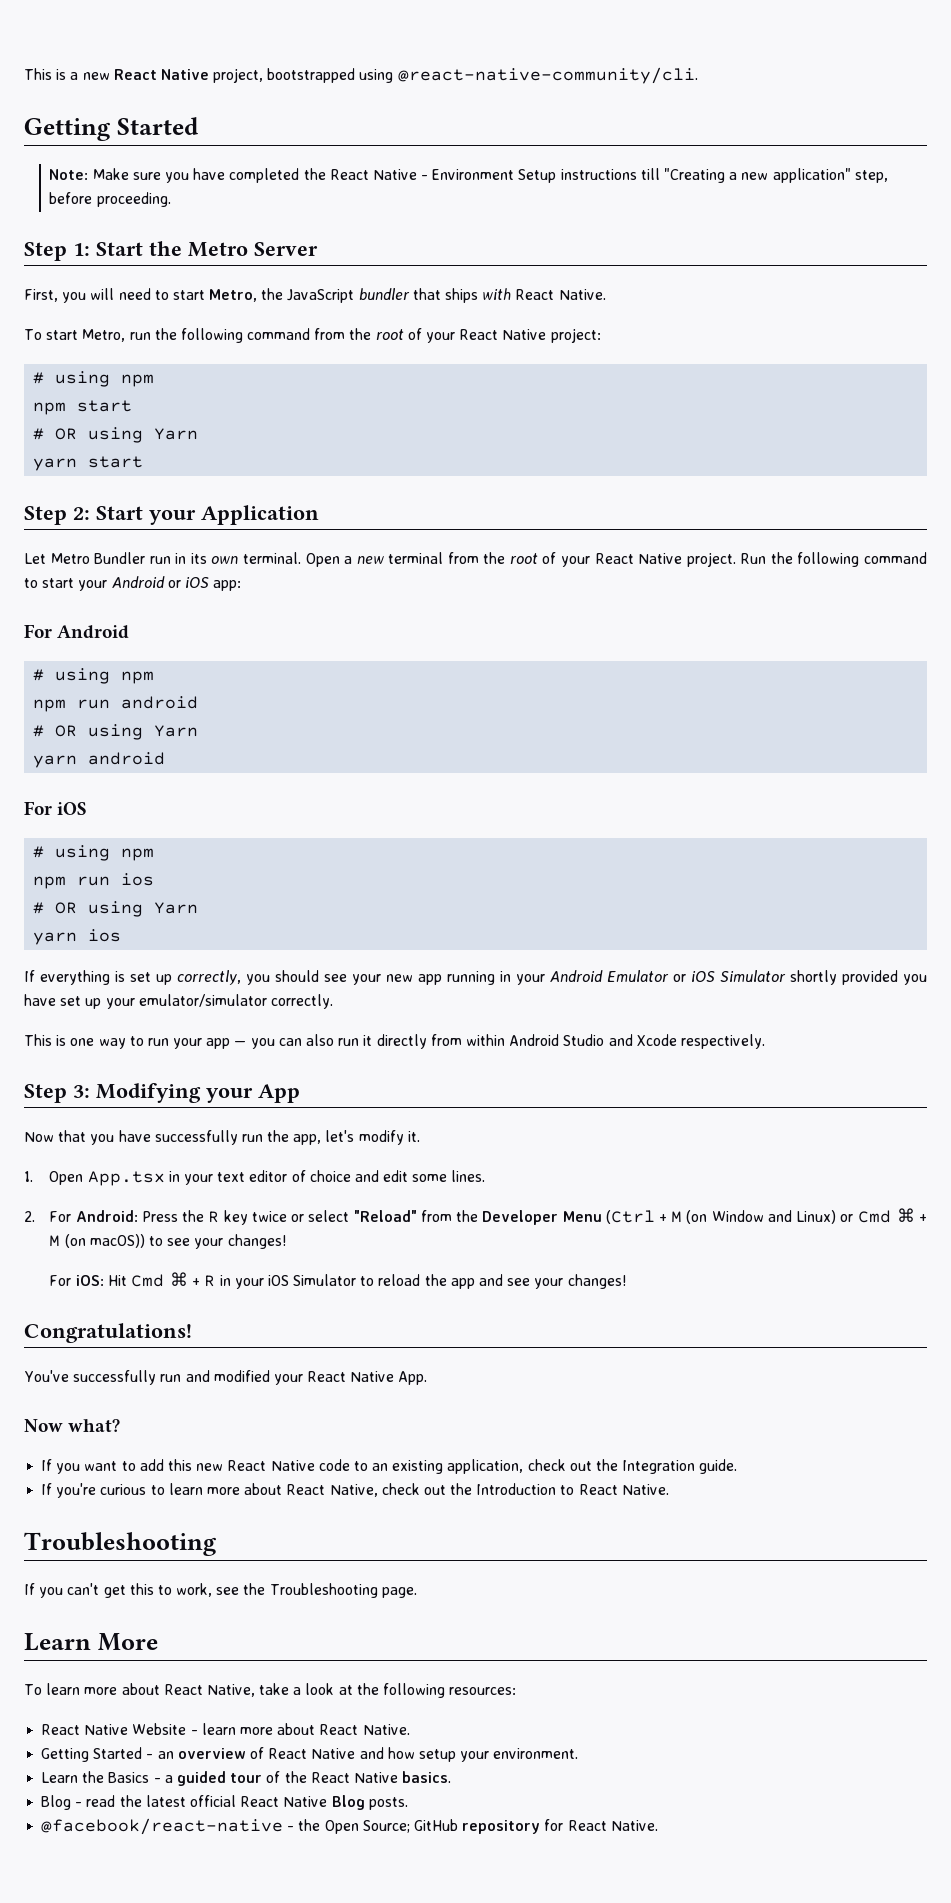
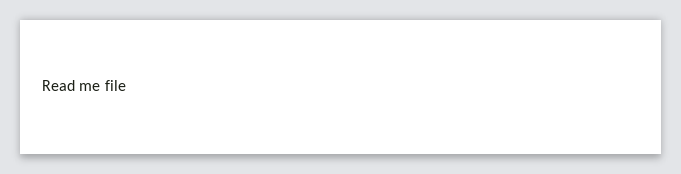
[24,67,698,84] [24,117,199,141] [49,168,888,183] [49,192,171,207] [24,241,318,261] [24,288,606,303] [24,328,601,343] [33,371,155,387] [33,400,133,415] [33,427,199,443] [33,456,144,471] [24,505,319,525] [24,552,928,567] [24,576,242,591] [24,624,130,639] [33,668,155,684] [33,696,199,712] [33,724,199,740] [33,752,166,768] [24,801,88,815] [33,845,155,861] [33,873,155,889] [33,901,199,917] [33,929,122,945] [24,970,927,985] [24,994,333,1009] [24,1034,765,1049] [24,1083,300,1103] [24,1130,420,1145] [24,1170,486,1186] [24,1208,928,1225] [49,1234,286,1249] [49,1272,626,1289] [24,1323,192,1343] [24,1370,428,1385] [24,1419,121,1432] [41,1459,738,1474] [41,1483,669,1498] [24,1532,217,1556] [24,1583,417,1598] [24,1633,158,1651] [24,1683,517,1698] [41,1723,410,1735] [41,1747,579,1762] [41,1771,452,1786] [41,1795,408,1810] [41,1818,658,1835] This is a new React Native project, bootstrapped using @react-native-community/cli. // Getting Started // Note: Make sure you have completed the React Native - Environment Setup instructions till "Creating a new application" step, before proceeding. // Step 1: Start the Metro Server // First, you will need to start Metro, the JavaScript bundler that ships with React Native. // To start Metro, run the following command from the root of your React Native project: // # using npm // npm start // # OR using Yarn // yarn start // Step 2: Start your Application // Let Metro Bundler run in its own terminal. Open a new terminal from the root of your React Native project. Run the following command to start your Android or iOS app: // For Android // # using npm // npm run android // # OR using Yarn // yarn android // For iOS // # using npm // npm run ios // # OR using Yarn // yarn ios // If everything is set up correctly, you should see your new app running in your Android Emulator or iOS Simulator shortly provided you have set up your emulator/simulator correctly. // This is one way to run your app — you can also run it directly from within Android Studio and Xcode respectively. // Step 3: Modifying your App // Now that you have successfully run the app, let's modify it. // 1. Open App.tsx in your text editor of choice and edit some lines. // 2. For Android: Press the R key twice or select "Reload" from the Developer Menu (Ctrl + M (on Window and Linux) or Cmd ⌘ + M (on macOS)) to see your changes! // For iOS: Hit Cmd ⌘ + R in your iOS Simulator to reload the app and see your changes! // Congratulations! // You've successfully run and modified your React Native App. // Now what? // If you want to add this new React Native code to an existing application, check out the Integration guide. // If you're curious to learn more about React Native, check out the Introduction to React Native. // Troubleshooting // If you can't get this to work, see the Troubleshooting page. // Learn More // To learn more about React Native, take a look at the following resources: // React Native Website - learn more about React Native. // Getting Started - an overview of React Native and how setup your environment. // Learn the Basics - a guided tour of the React Native basics. // Blog - read the latest official React Native Blog posts. // @facebook/react-native - the Open Source; GitHub repository for React Native. -> [42,80,126,91] Read me file

